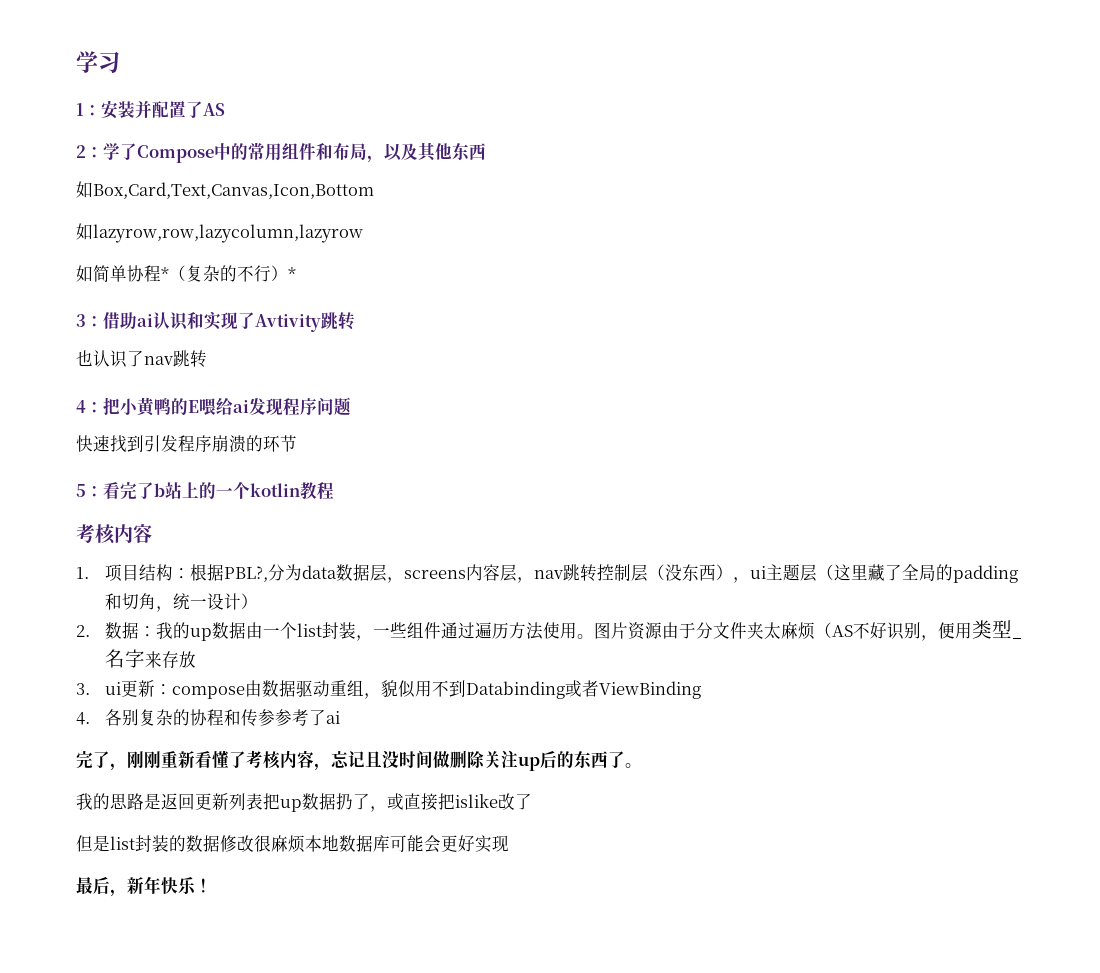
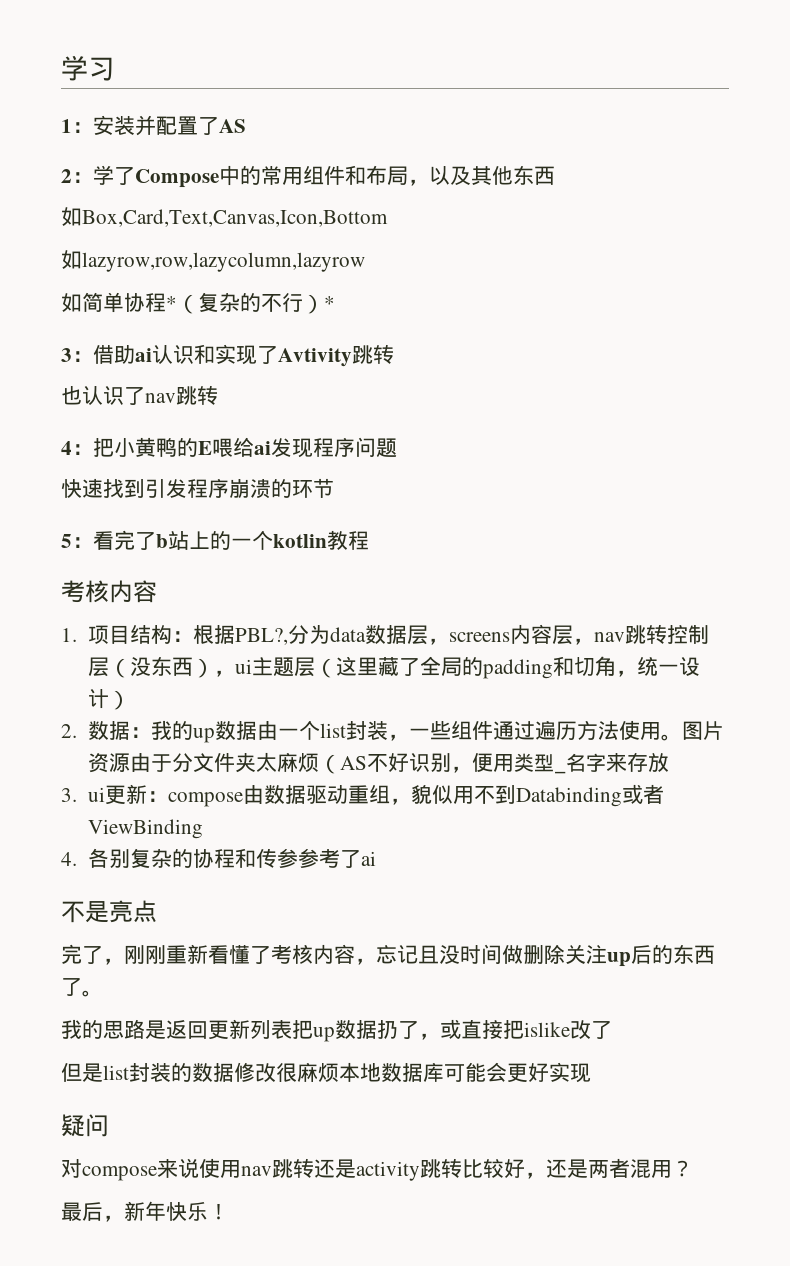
(340, 717) none -> [61,900,157,923] // 不是亮点
(509, 843) none -> [61,1114,109,1137] [61,1158,693,1181] // 疑问 // 对compose来说使用nav跳转还是activity跳转比较好，还是两者混用？

